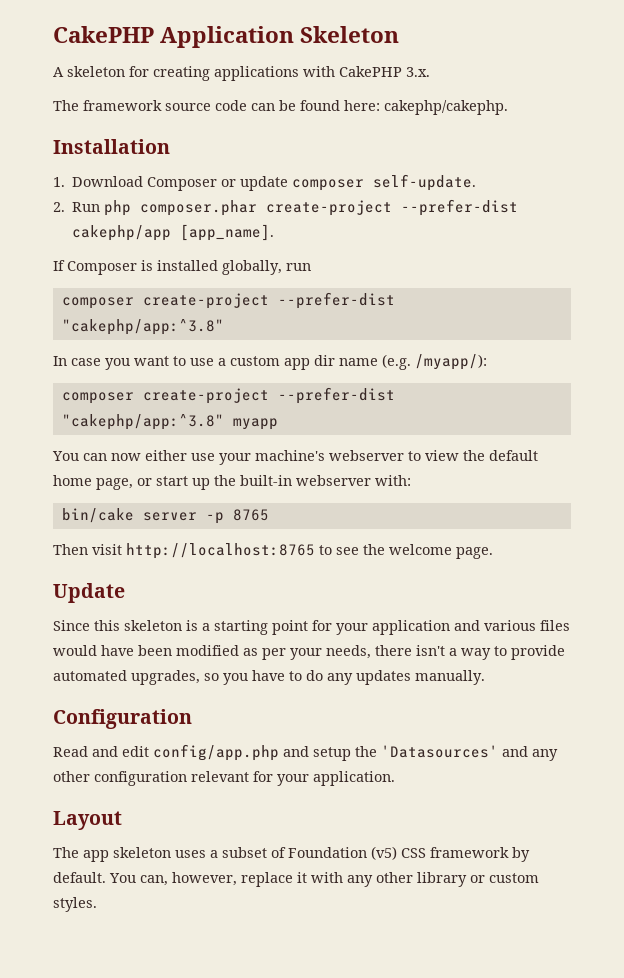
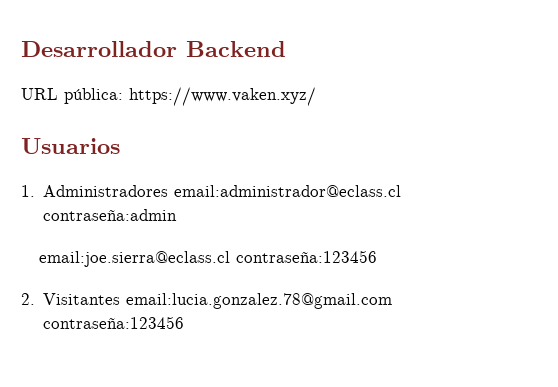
[53,26,400,48] [53,66,430,81] [53,100,508,115] [53,139,170,154] [53,174,477,191] [53,199,519,216] [72,224,275,241] [53,260,311,275] [61,292,395,309] [61,319,224,335] [53,354,487,370] [61,387,395,404] [61,414,278,430] [52,450,538,465] [53,475,411,490] [61,508,269,524] [53,543,493,559] [53,583,125,603] [53,620,570,635] [53,645,565,660] [53,670,485,685] [53,709,192,729] [53,744,558,761] [53,771,395,786] [53,811,122,830] [53,846,530,862] [53,872,539,887] [53,897,97,912] CakePHP Application Skeleton // A skeleton for creating applications with CakePHP 3.x. // The framework source code can be found here: cakephp/cakephp. // Installation // 1. Download Composer or update composer self-update. // 2. Run php composer.phar create-project --prefer-dist cakephp/app [app_name]. // If Composer is installed globally, run // composer create-project --prefer-dist "cakephp/app:^3.8" // In case you want to use a custom app dir name (e.g. /myapp/): // composer create-project --prefer-dist "cakephp/app:^3.8" myapp // You can now either use your machine's webserver to view the default home page, or start up the built-in webserver with: // bin/cake server -p 8765 // Then visit http://localhost:8765 to see the welcome page. // Update // Since this skeleton is a starting point for your application and various files would have been modified as per your needs, there isn't a way to provide automated upgrades, so you have to do any updates manually. // Configuration // Read and edit config/app.php and setup the 'Datasources' and any other configuration relevant for your application. // Layout // The app skeleton uses a subset of Foundation (v5) CSS framework by default. You can, however, replace it with any other library or custom styles. -> [21,41,286,57] [21,87,316,106] [21,138,120,154] [21,185,402,197] [43,209,178,221] [39,250,378,267] [21,293,393,309] [43,316,185,329] Desarrollador Backend // URL pública: https://www.vaken.xyz/ // Usuarios // 1. Administradores email:administrador@eclass.cl contraseña:admin // email:joe.sierra@eclass.cl contraseña:123456 // 2. Visitantes email:lucia.gonzalez.78@gmail.com contraseña:123456

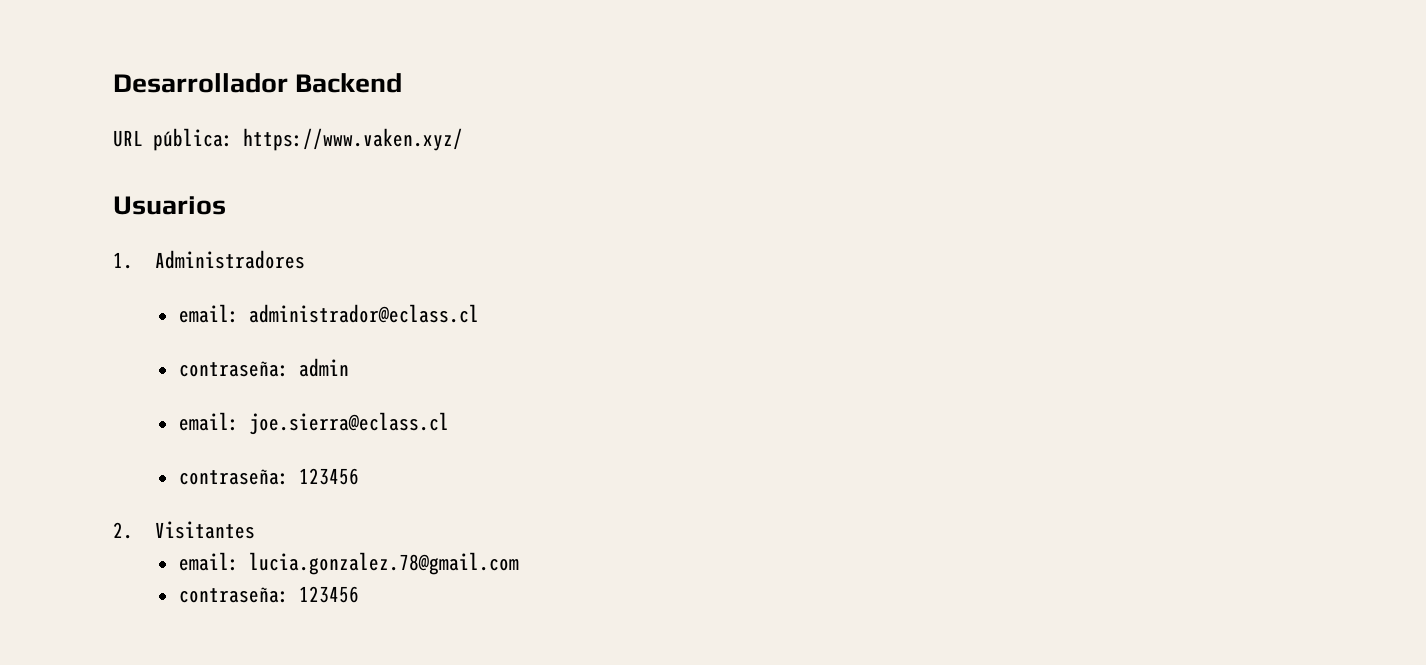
[174,185,402,197] [43,209,178,221] [39,250,378,267] [21,293,393,309] [43,316,185,329] email:administrador@eclass.cl contraseña:admin // email:joe.sierra@eclass.cl contraseña:123456 // 2. Visitantes email:lucia.gonzalez.78@gmail.com contraseña:123456 -> [178,304,479,323] [178,358,349,377] [178,412,449,435] [178,468,359,485] [113,521,256,539] [178,552,519,575] [178,586,359,603] // email: administrador@eclass.cl // contraseña: admin // email: joe.sierra@eclass.cl // contraseña: 123456 // 2. Visitantes // email: lucia.gonzalez.78@gmail.com // contraseña: 123456

